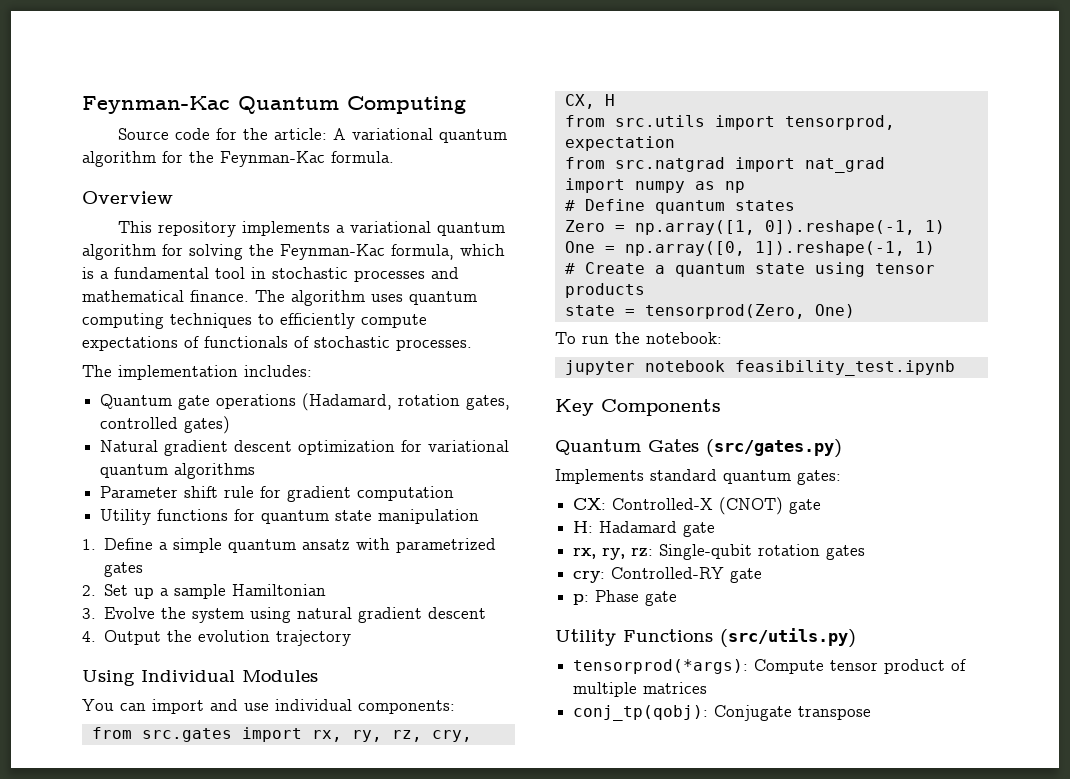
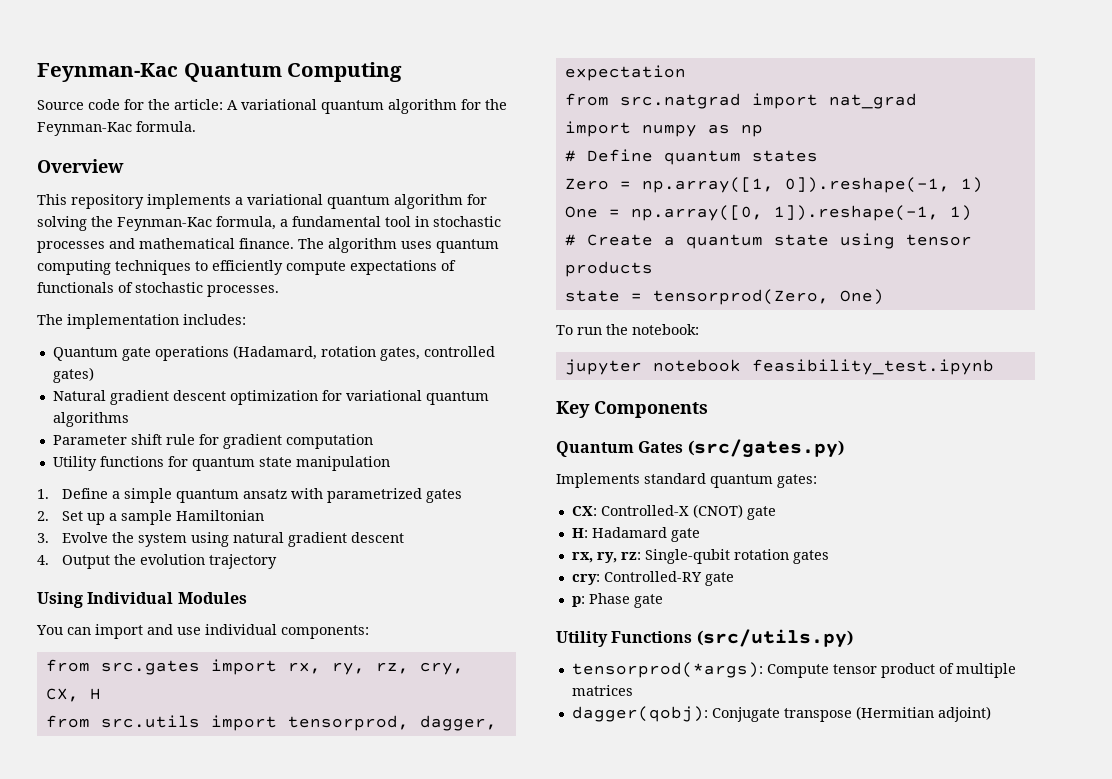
[460,244,505,256] [82,267,94,279] which is -> (276, 223) none
(895, 122) none -> [419,715,497,731] dagger,
[573,705,709,721] conj_tp(qobj): -> [571,706,708,722] dagger(qobj):
(872, 713) none -> [855,706,991,722] (Hermitian adjoint)

